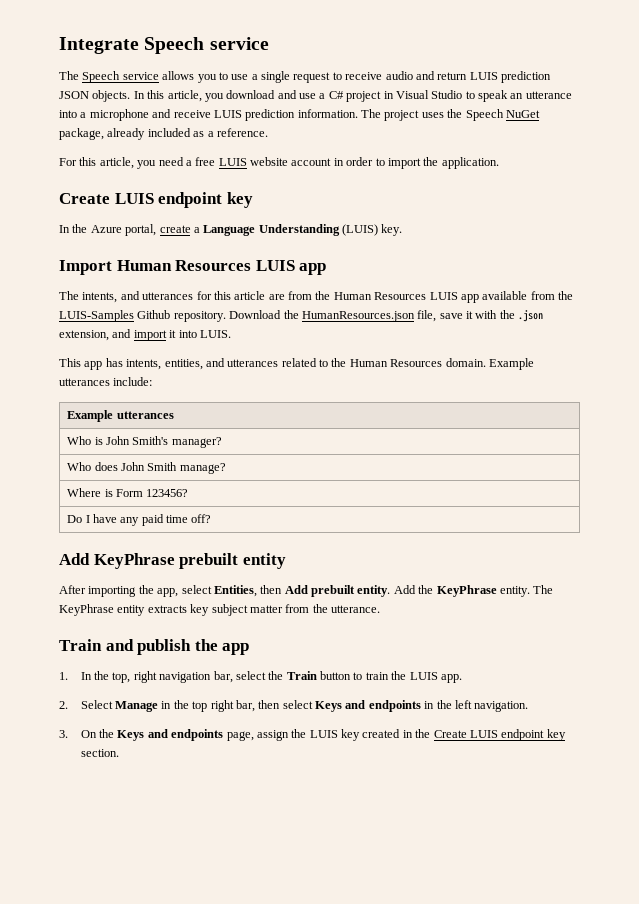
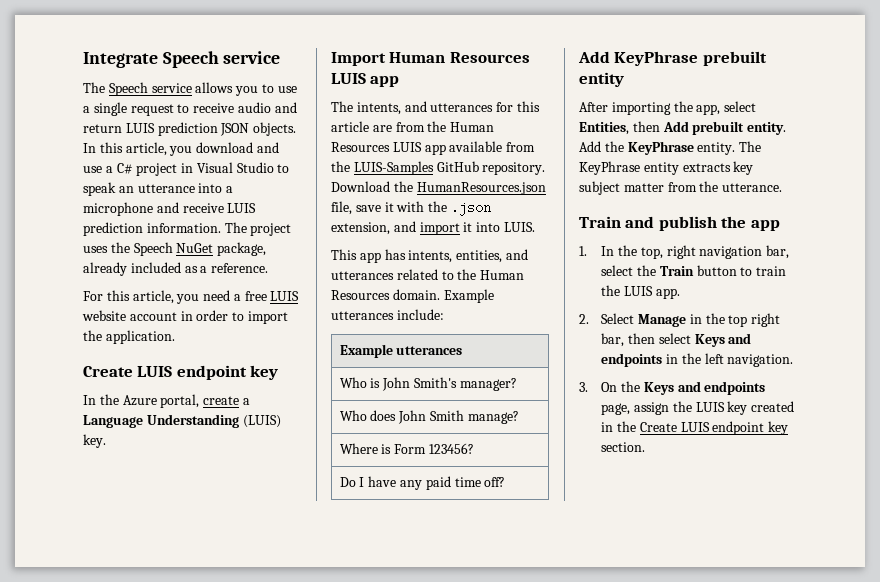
[137,310,171,319] Github -> [436,161,479,172] GitHub

